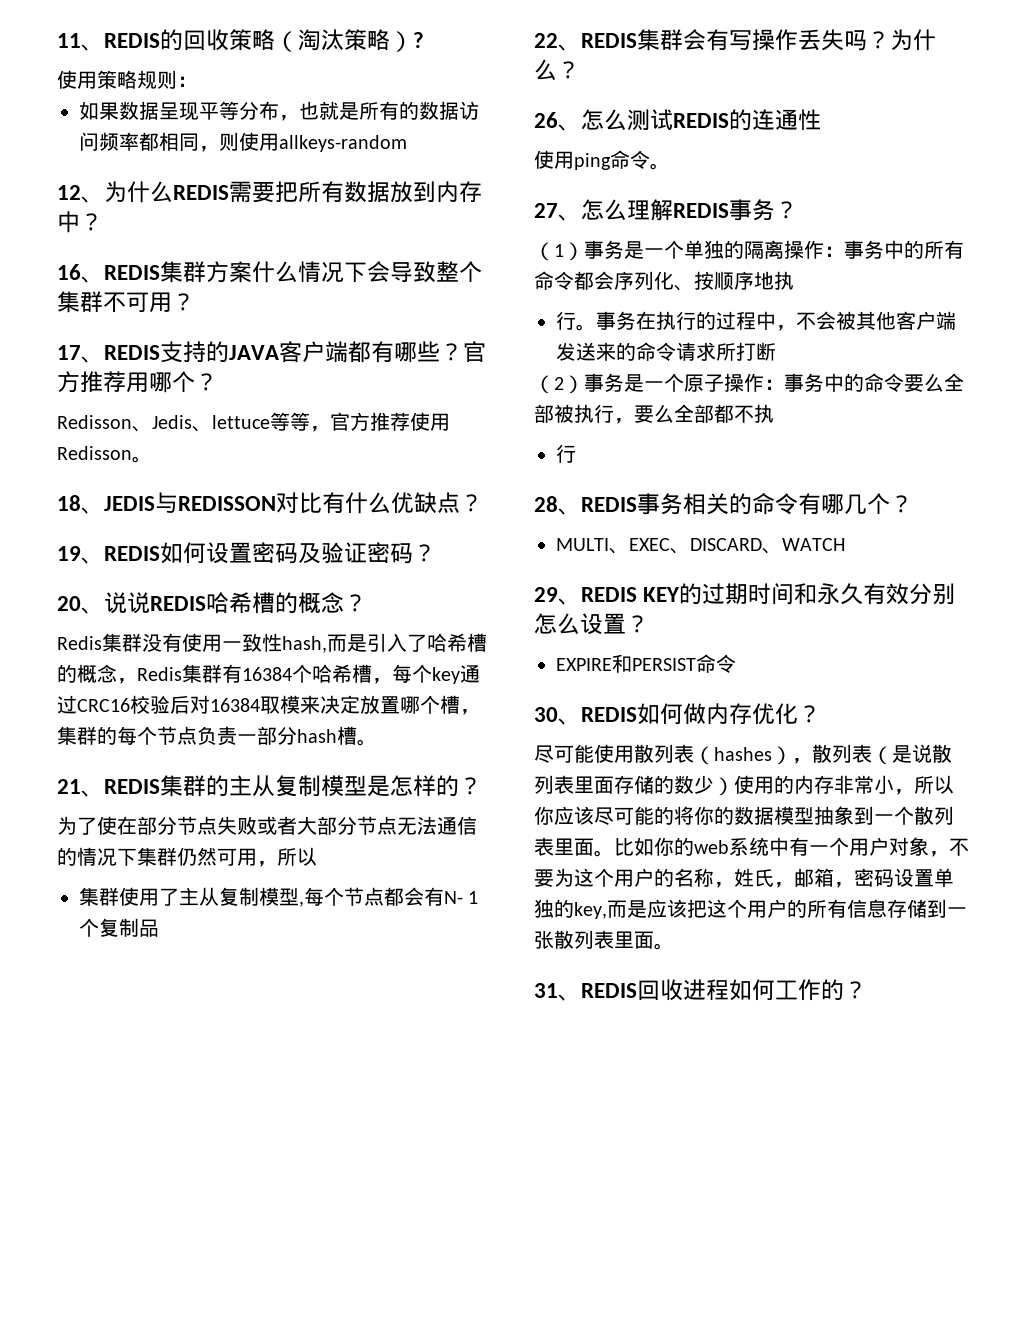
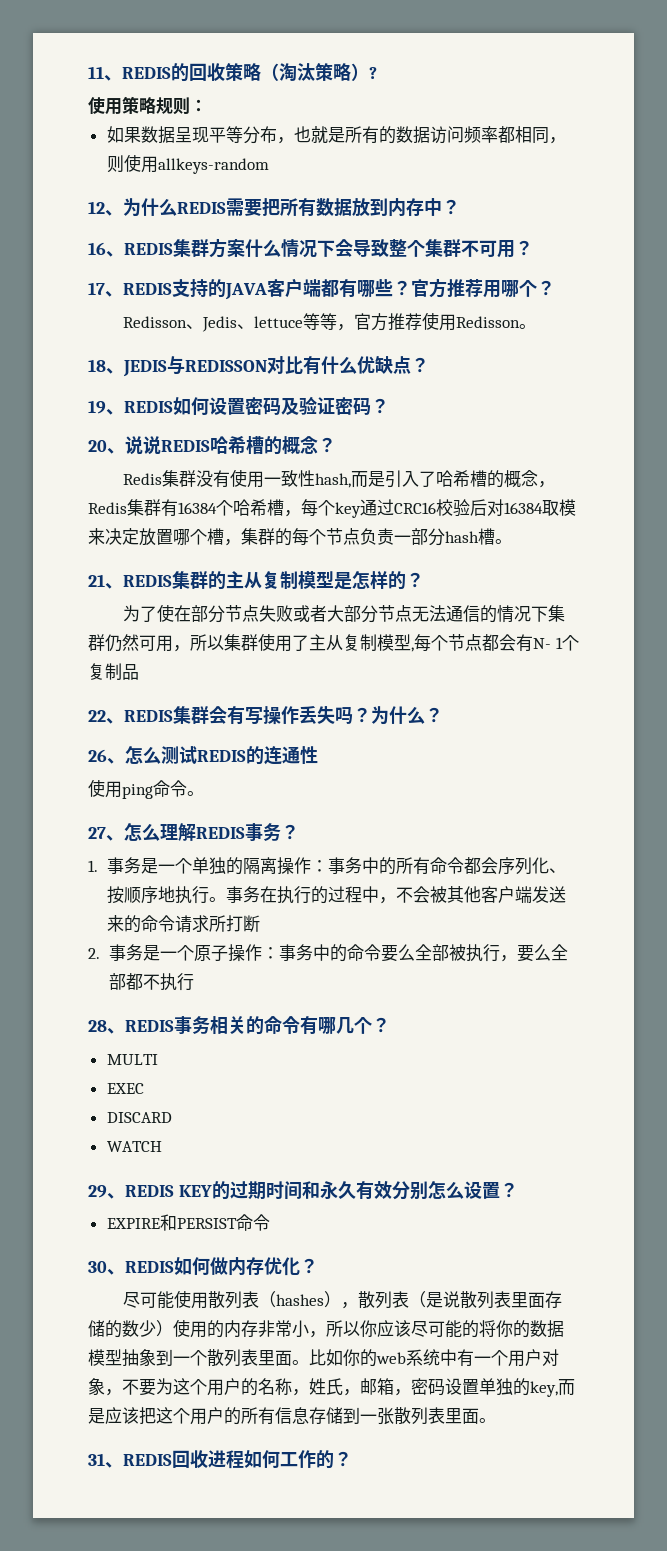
(317, 856) // -> (224, 642) none
[534,242,584,261] （1） -> [88,860,98,872] 1.
(794, 280) // -> (193, 895) none
[534,375,584,394] （2） -> [88,948,100,959] 2.
(774, 413) // -> (177, 982) none
[609,548,629,554] 、 -> (158, 1059) //
[670,548,690,554] 、 -> (144, 1088) //
[762,548,782,554] 、 -> (172, 1117) //

